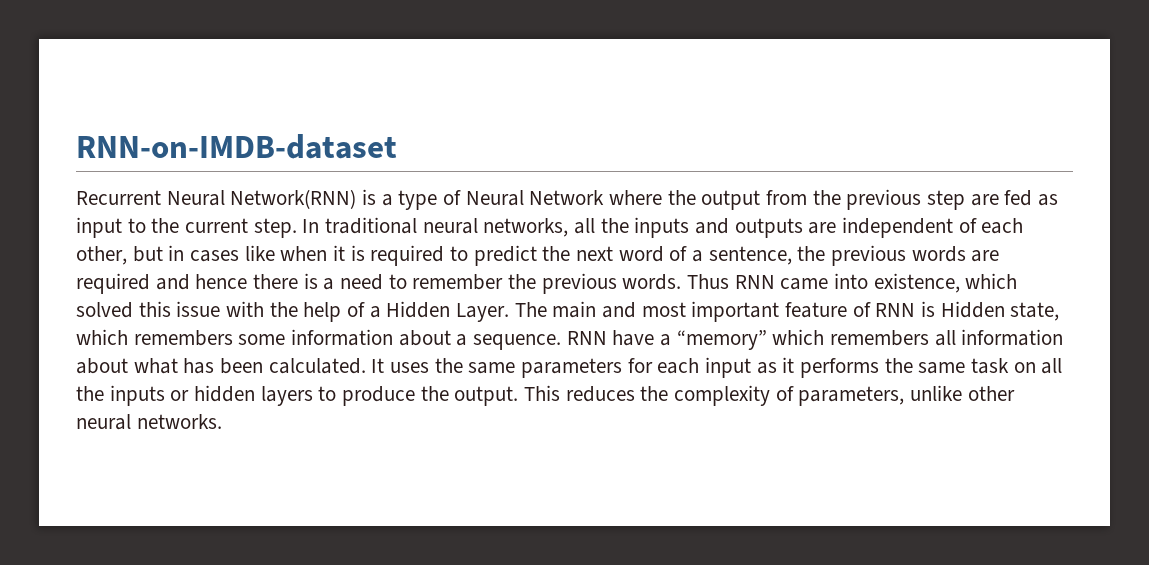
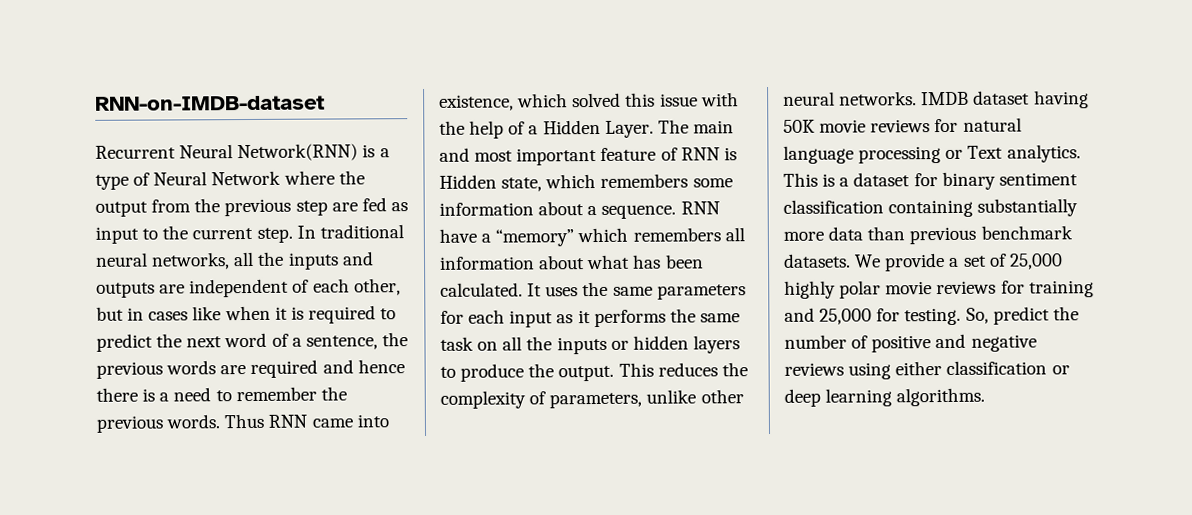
(222, 421) none -> [921,90,1089,109] [783,117,1022,133] [783,144,1081,164] [783,171,1078,191] [783,198,1079,218] [783,225,1073,245] [783,252,1063,272] [784,280,1094,299] [784,306,1079,326] [784,333,1037,353] [784,360,1070,380] [784,387,986,407] IMDB dataset having 50K movie reviews for natural language processing or Text analytics. This is a dataset for binary sentiment classification containing substantially more data than previous benchmark datasets. We provide a set of 25,000 highly polar movie reviews for training and 25,000 for testing. So, predict the number of positive and negative reviews using either classification or deep learning algorithms.

